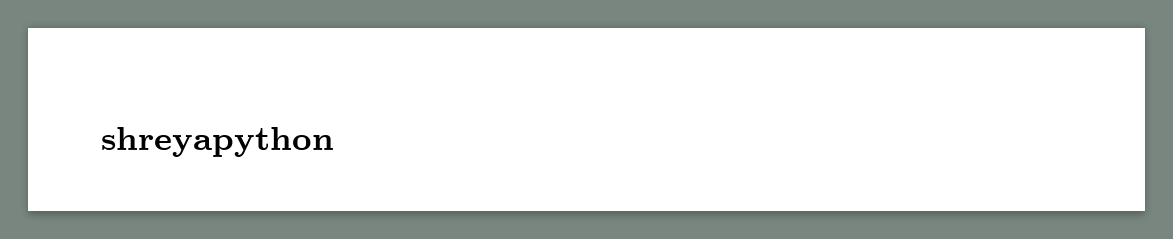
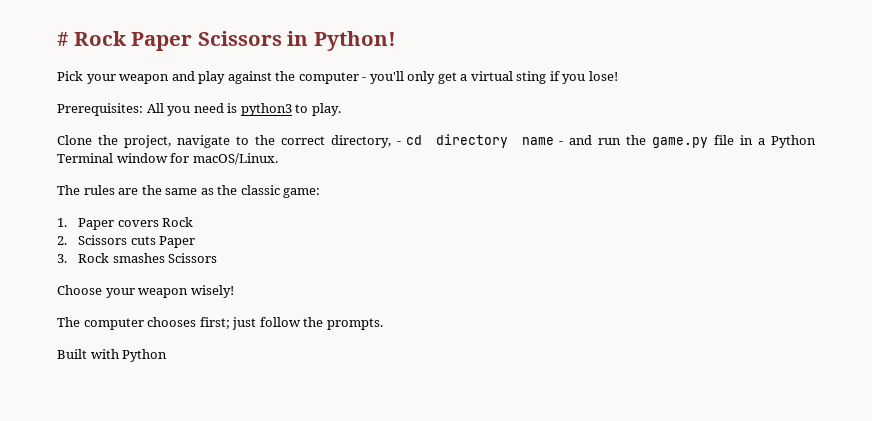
[101,127,334,157] shreyapython -> [57,31,396,51] [57,71,618,84] [57,103,341,116] [57,134,816,148] [57,153,278,165] [57,185,321,198] [57,217,194,230] [57,235,196,248] [57,253,218,263] [57,285,234,298] [57,317,383,330] [57,349,168,362] # Rock Paper Scissors in Python! // Pick your weapon and play against the computer - you'll only get a virtual sting if you lose! // Prerequisites: All you need is python3 to play. // Clone the project, navigate to the correct directory, - cd directory name - and run the game.py file in a Python Terminal window for macOS/Linux. // The rules are the same as the classic game: // 1. Paper covers Rock // 2. Scissors cuts Paper // 3. Rock smashes Scissors // Choose your weapon wisely! // The computer chooses first; just follow the prompts. // Built with Python

